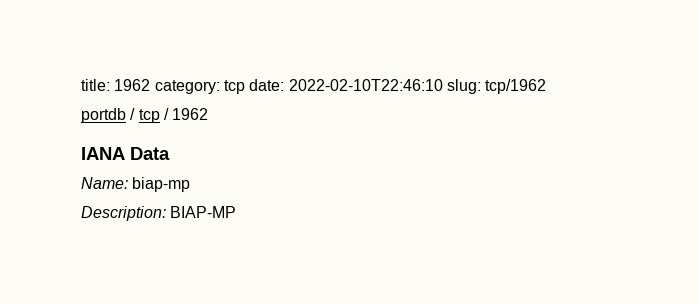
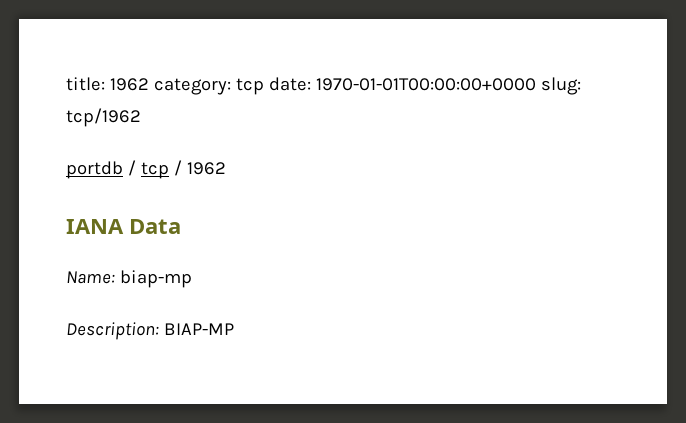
[288,79,443,91] 2022-02-10T22:46:10 -> [315,78,536,91] 1970-01-01T00:00:00+0000

